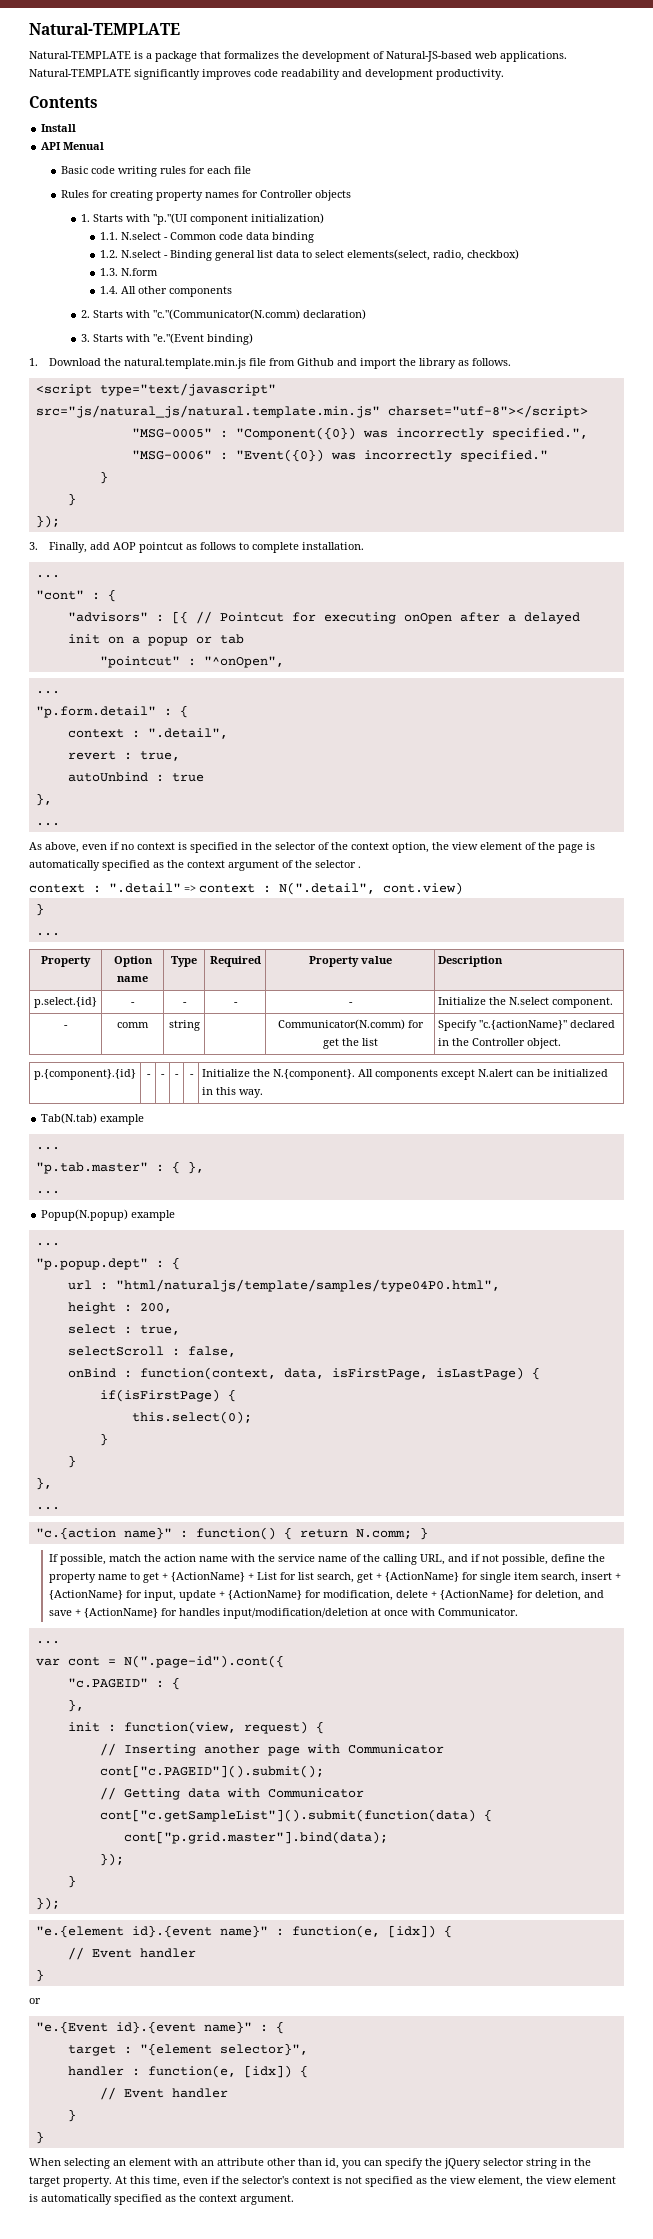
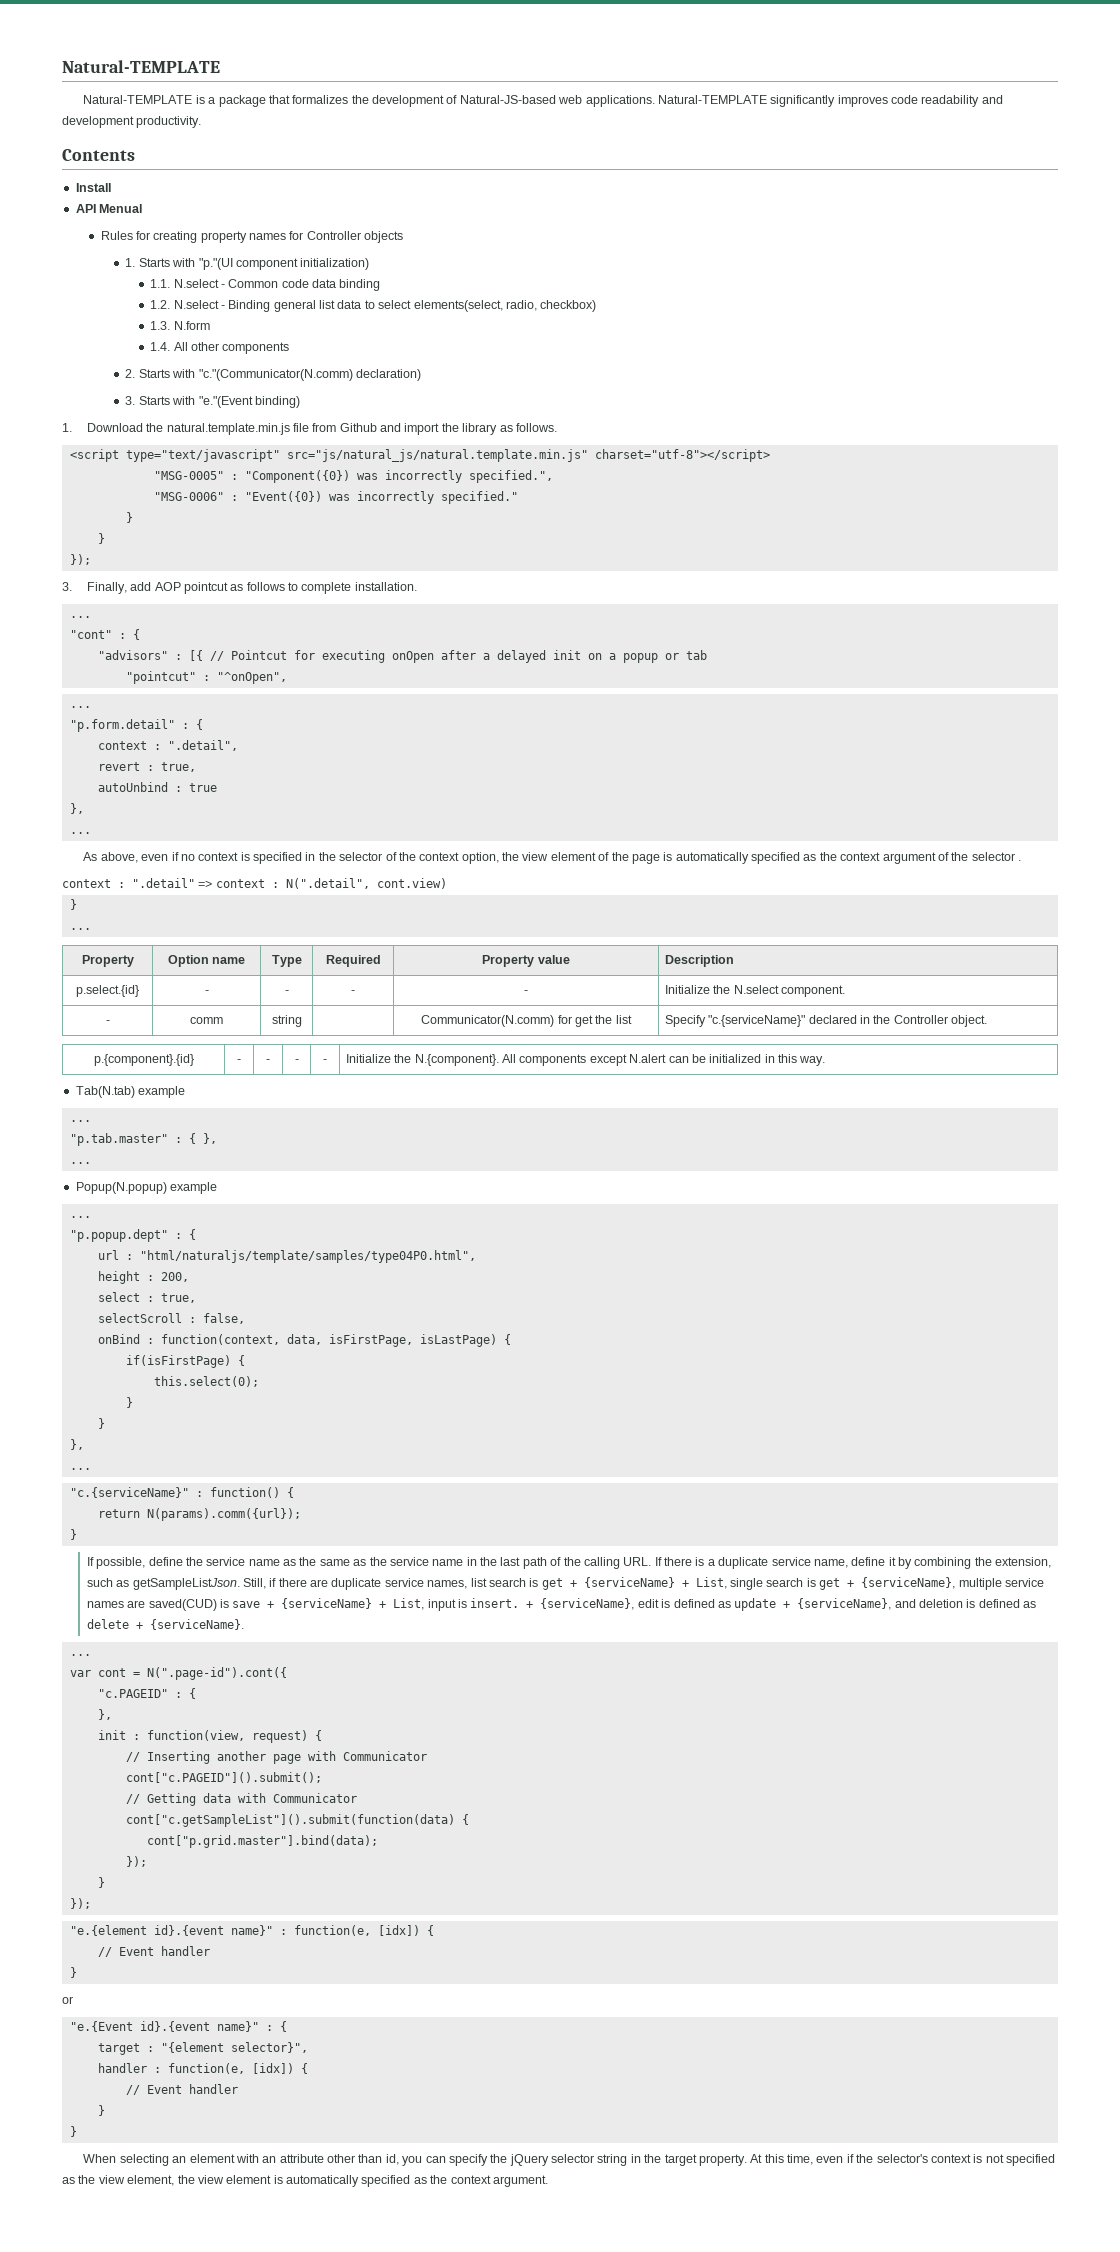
[60,166,251,177] // Basic code writing rules for each file -> (143, 208) none
[479,1020,568,1030] "c.{actionName}" -> [708,1015,806,1027] "c.{serviceName}"
[35,1527,172,1540] "c.{action name}" -> [69,1487,189,1498] "c.{serviceName}"
[299,1529,412,1539] return N.comm; -> [97,1508,301,1521] // return N(params).comm({url}); //
[108,1554,605,1565] [48,1572,621,1583] [48,1590,604,1601] [48,1608,518,1619] match the action name with the service name of the calling URL, and if not possible, define the property name to get + {ActionName} + List for list search, get + {ActionName} for single item search, insert + {ActionName} for input, update + {ActionName} for modification, delete + {ActionName} for deletion, and save + {ActionName} for handles input/modification/deletion at once with Communicator. -> [148,1557,1052,1569] [86,1577,1044,1590] [86,1598,1037,1611] [86,1619,244,1630] define the service name as the same as the service name in the last path of the calling URL. If there is a duplicate service name, define it by combining the extension, such as getSampleListJson. Still, if there are duplicate service names, list search is get + {serviceName} + List, single search is get + {serviceName}, multiple service names are saved(CUD) is save + {serviceName} + List, input is insert. + {serviceName}, edit is defined as update + {serviceName}, and deletion is defined as delete + {serviceName}.

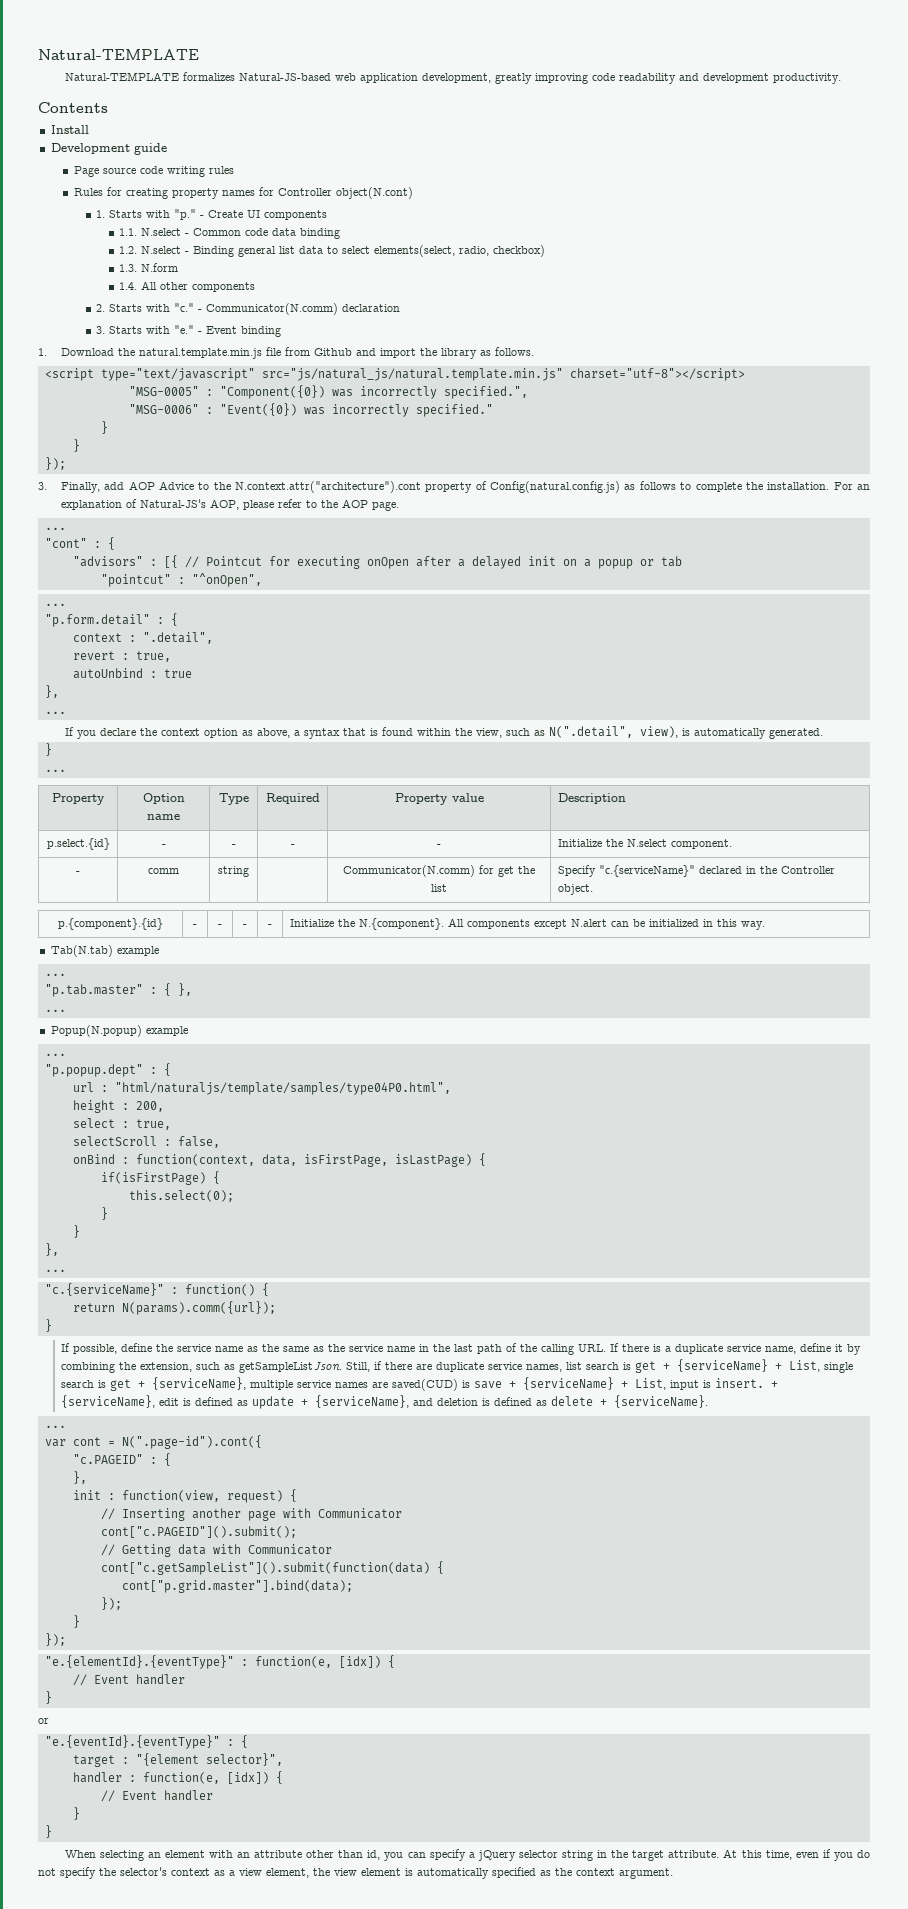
[195,95,888,107] is a package that formalizes the development of Natural-JS-based web applications. Natural-TEMPLATE significantly improves -> [182,72,588,84] formalizes Natural-JS-based web application development, greatly improving
[75,204,143,213] API Menual -> [50,143,167,155] [73,166,234,177] Development guide // Page source code writing rules
[364,231,404,243] objects -> [335,187,413,199] object(N.cont)
[198,258,370,270] "p."(UI component initialization) -> [174,209,328,220] "p." - Create UI components
[198,369,421,381] "c."(Communicator(N.comm) declaration) -> [174,303,401,315] "c." - Communicator(N.comm) declaration
[198,396,300,408] "e."(Event binding) -> [174,325,282,337] "e." - Event binding
[183,582,228,594] pointcut -> [158,481,621,493] Advice to the N.context.attr("architecture").cont property of Config(natural.config.js)
(352, 588) none -> [745,482,763,490] the
(417, 586) none -> [833,482,871,490] [60,499,399,511] For an explanation of Natural-JS's AOP, please refer to the AOP page.
[83,852,1022,864] [62,878,447,889] As above, even if no context is specified in the selector of the context option, the view element of the page is automatically specified as the context argument of the selector . // context : ".detail" => context : N(".detail", cont.view) -> [64,726,823,739] If you declare the context option as above, a syntax that is found within the view, such as N(".detail", view), is automatically generated.
[69,1925,273,1936] "e.{element id}.{event name}" -> [44,1655,234,1669] "e.{elementId}.{eventType}"
[69,2021,259,2032] "e.{Event id}.{event name}" -> [44,1735,220,1749] "e.{eventId}.{eventType}"
[490,2154,508,2163] the -> [468,1852,475,1858] a
[698,2154,747,2166] property. -> [668,1850,720,1858] attribute.
[856,2154,1056,2166] [62,2175,96,2184] the selector's context is not specified as the -> [833,1850,870,1861] [38,1867,235,1879] you do not specify the selector's context as a

